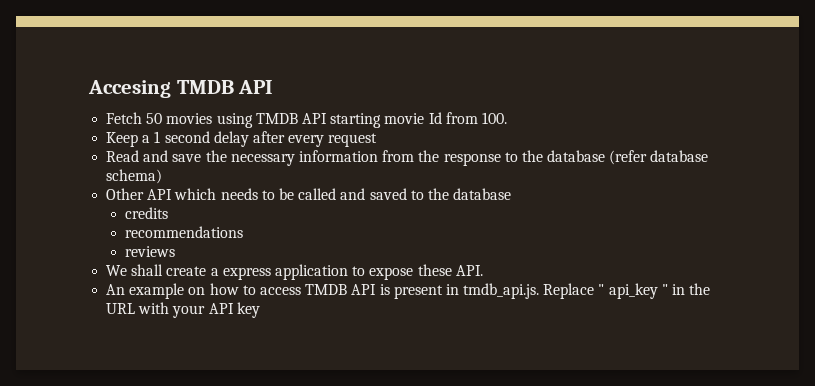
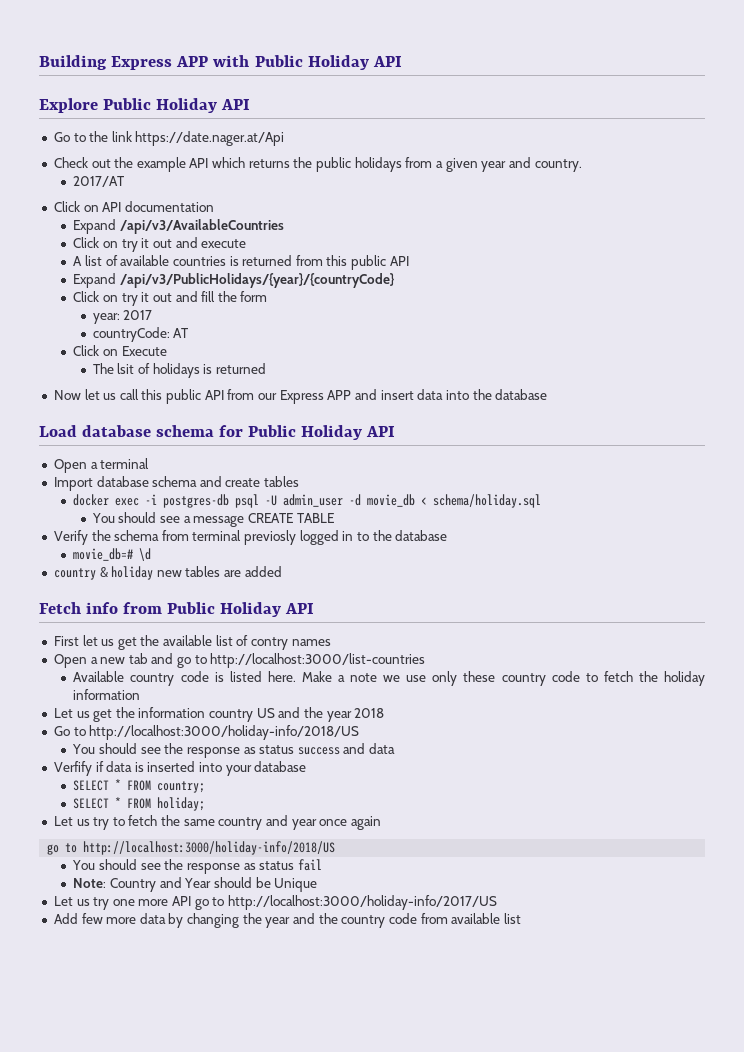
[88,80,274,98] [106,112,507,128] [106,131,378,147] [106,150,709,166] [106,169,163,184] [106,188,512,200] [125,207,169,219] [125,226,244,238] [125,246,176,257] [106,264,483,280] [106,283,711,299] [106,302,260,318] Accesing TMDB API // Fetch 50 movies using TMDB API starting movie Id from 100. // Keep a 1 second delay after every request // Read and save the necessary information from the response to the database (refer database schema) // Other API which needs to be called and saved to the database // credits // recommendations // reviews // We shall create a express application to expose these API. // An example on how to access TMDB API is present in tmdb_api.js. Replace " api_key " in the URL with your API key -> [39,55,402,70] [39,98,250,113] [53,131,285,146] [53,157,582,172] [73,176,125,187] [53,201,214,212] [73,219,284,234] [73,237,247,252] [73,255,409,270] [73,273,395,288] [73,291,268,306] [92,310,153,324] [92,327,189,342] [73,345,167,356] [92,363,267,378] [53,389,548,404] [39,425,395,440] [53,458,150,473] [53,476,300,491] [73,494,542,508] [91,512,334,527] [53,530,448,545] [73,548,152,561] [53,566,282,580] [39,602,314,617] [53,635,331,650] [53,653,426,668] [73,671,706,686] [73,689,141,700] [53,707,385,722] [53,725,360,740] [72,743,396,758] [53,761,307,776] [73,779,206,793] [73,797,206,811] [53,815,381,830] [47,841,336,855] [72,859,322,874] [73,877,318,892] [53,895,498,910] [53,913,521,928] Building Express APP with Public Holiday API // Explore Public Holiday API // Go to the link https://date.nager.at/Api // Check out the example API which returns the public holidays from a given year and country. // 2017/AT // Click on API documentation // Expand /api/v3/AvailableCountries // Click on try it out and execute // A list of available countries is returned from this public API // Expand /api/v3/PublicHolidays/{year}/{countryCode} // Click on try it out and fill the form // year: 2017 // countryCode: AT // Click on Execute // The lsit of holidays is returned // Now let us call this public API from our Express APP and insert data into the database // Load database schema for Public Holiday API // Open a terminal // Import database schema and create tables // docker exec -i postgres-db psql -U admin_user -d movie_db < schema/holiday.sql // You should see a message CREATE TABLE // Verify the schema from terminal previosly logged in to the database // movie_db=# \d // country & holiday new tables are added // Fetch info from Public Holiday API // First let us get the available list of contry names // Open a new tab and go to http://localhost:3000/list-countries // Available country code is listed here. Make a note we use only these country code to fetch the holiday information // Let us get the information country US and the year 2018 // Go to http://localhost:3000/holiday-info/2018/US // You should see the response as status success and data // Verfify if data is inserted into your database // SELECT * FROM country; // SELECT * FROM holiday; // Let us try to fetch the same country and year once again // go to http://localhost:3000/holiday-info/2018/US // You should see the response as status fail // Note: Country and Year should be Unique // Let us try one more API go to http://localhost:3000/holiday-info/2017/US // Add few more data by changing the year and the country code from available list

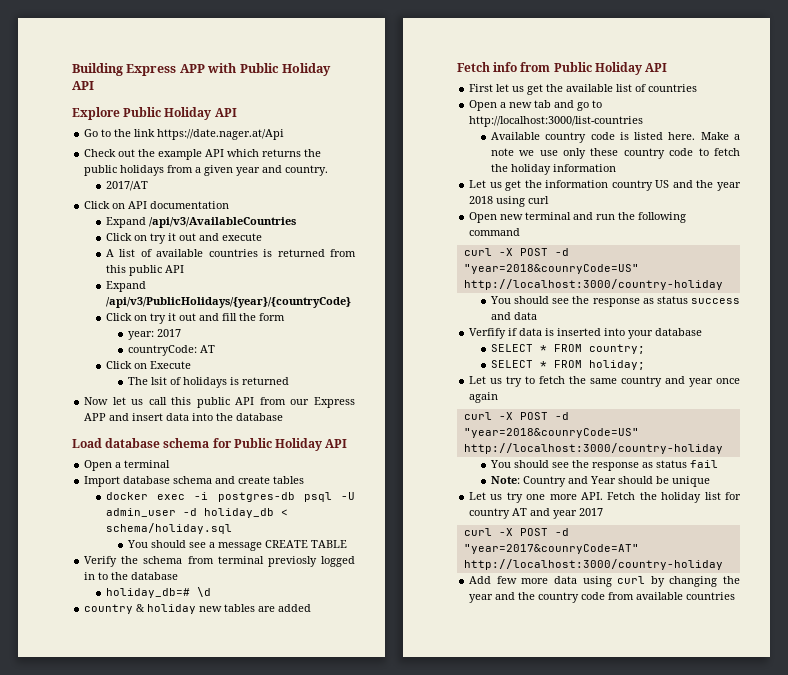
[367,494,416,507] movie_db -> [203,508,274,518] holiday_db
[73,548,134,561] movie_db=# -> [105,588,190,598] holiday_db=#
[251,637,331,650] contry names -> [648,84,698,92] countries
[53,725,360,740] // Go to http://localhost:3000/holiday-info/2018/US -> [496,196,550,207] [469,212,687,223] [469,228,521,236] [463,248,569,256] [463,264,639,274] [463,279,723,290] using curl // Open new terminal and run the following command // curl -X POST -d "year=2018&counryCode=US" http://localhost:3000/country-holiday
[47,841,336,855] go to http://localhost:3000/holiday-info/2018/US -> [463,412,569,420] [463,428,639,438] [463,443,723,454] curl -X POST -d "year=2018&counryCode=US" http://localhost:3000/country-holiday
[274,878,318,892] Unique -> [671,476,710,487] unique
[172,895,498,910] API go to http://localhost:3000/holiday-info/2017/US -> [581,492,741,503] [469,508,604,519] [463,528,569,536] [463,544,639,554] [463,559,723,570] API. Fetch the holiday list for country AT and year 2017 // curl -X POST -d "year=2017&counryCode=AT" http://localhost:3000/country-holiday
(166, 918) none -> [582,576,646,587] using curl
[503,913,521,924] list -> [686,592,736,600] countries

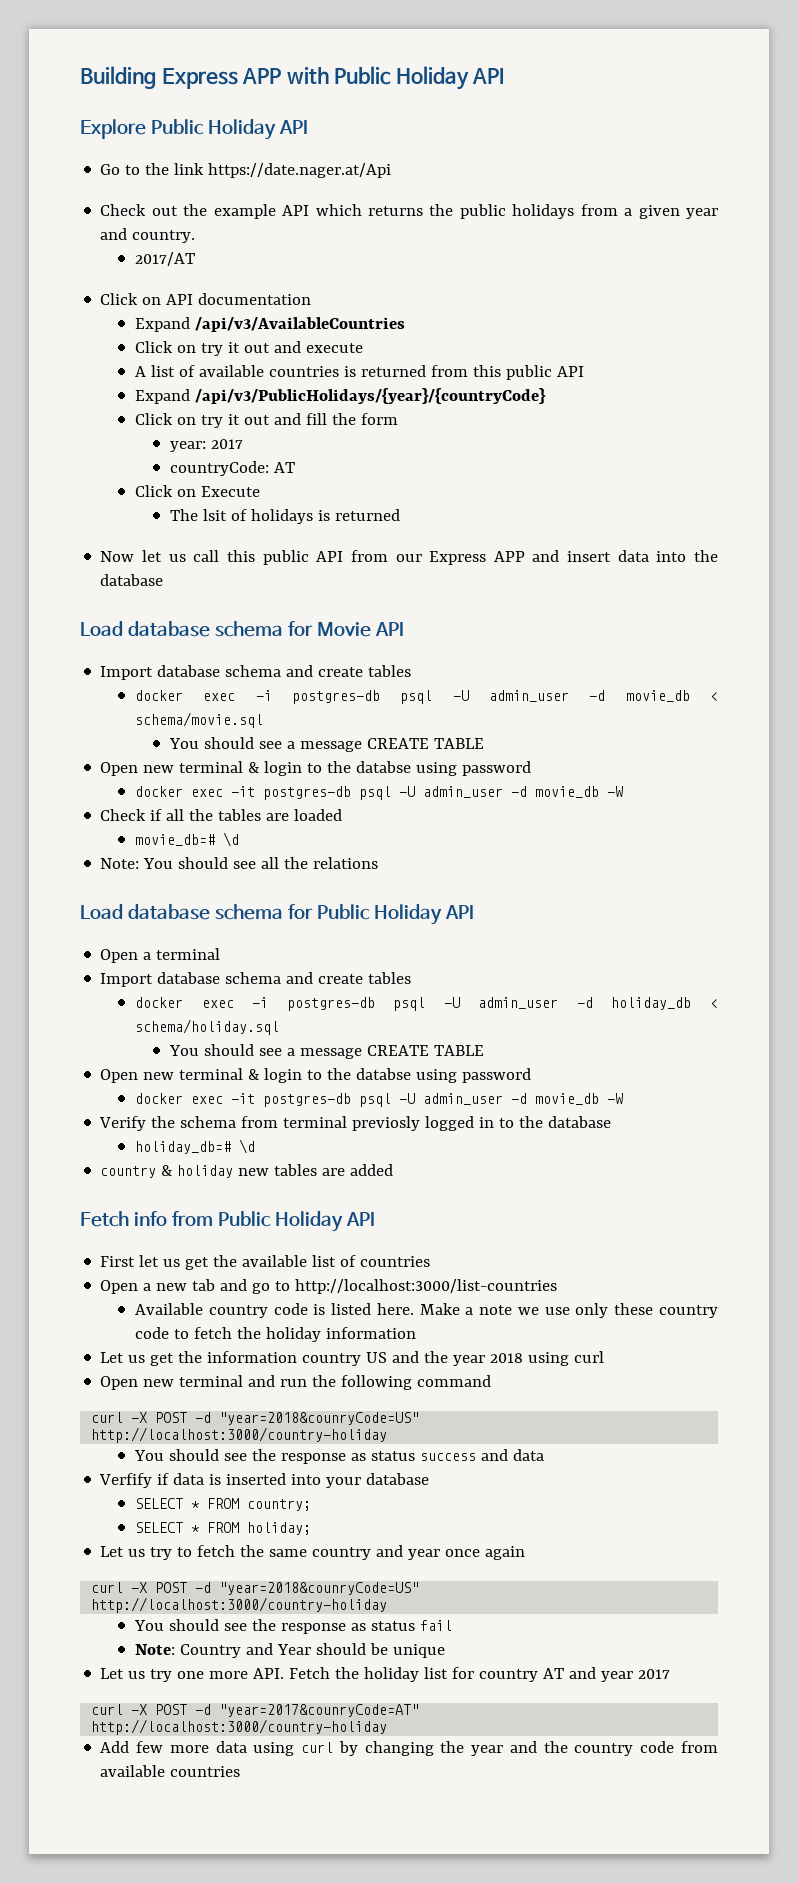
(284, 417) none -> [80,621,404,637] [100,665,412,680] [134,690,718,704] [134,712,263,728] [168,737,484,752] [100,761,532,776] [134,786,623,800] [100,809,343,821] [134,832,239,847] [100,857,379,869] // Load database schema for Movie API // Import database schema and create tables // docker exec -i postgres-db psql -U admin_user -d movie_db < schema/movie.sql // You should see a message CREATE TABLE // Open new terminal & login to the databse using password // docker exec -it postgres-db psql -U admin_user -d movie_db -W // Check if all the tables are loaded // movie_db=# \d // Note: You should see all the relations
(347, 544) none -> [100,1068,532,1083] [134,1093,623,1107] // Open new terminal & login to the databse using password // docker exec -it postgres-db psql -U admin_user -d movie_db -W

